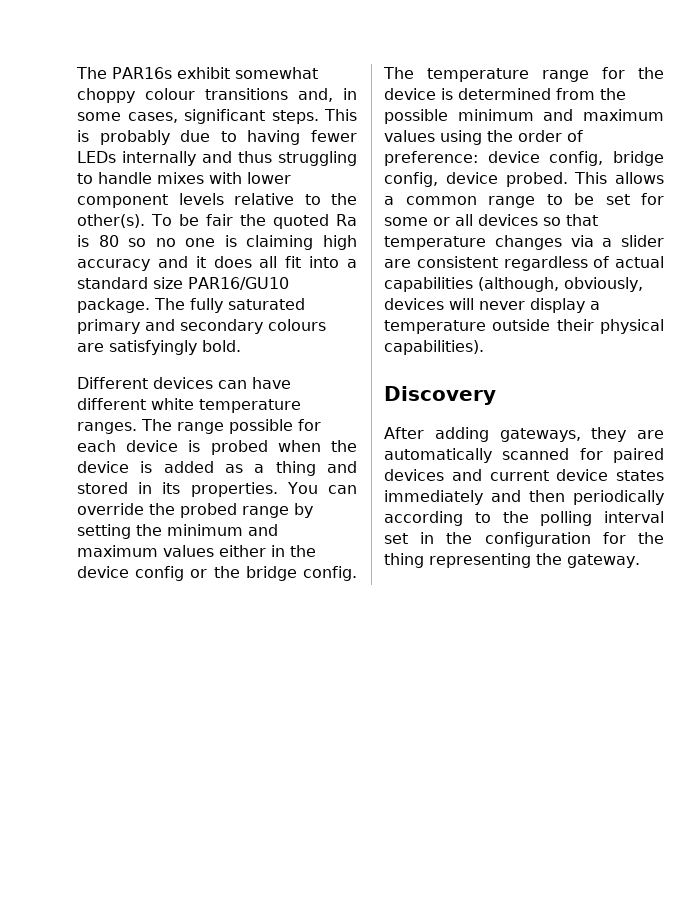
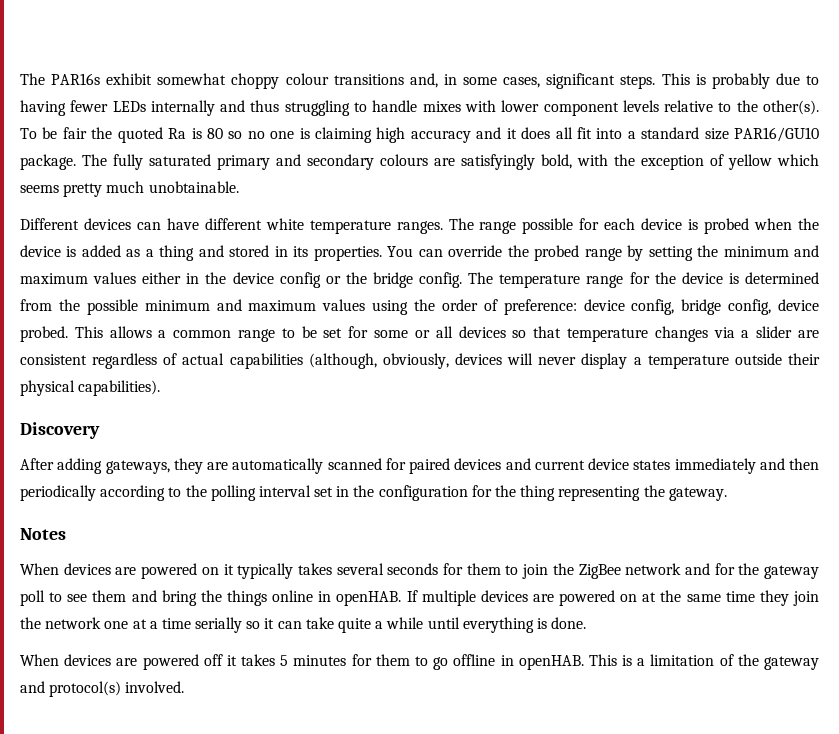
[202,340,241,352] bold. -> [541,154,819,170] [20,181,239,197] bold, with the exception of yellow which seems pretty much unobtainable.
(640, 561) none -> [20,528,66,540] [20,563,820,579] [20,590,819,606] [20,617,587,633] [20,654,819,670] [20,681,185,697] // Notes // When devices are powered on it typically takes several seconds for them to join the ZigBee network and for the gateway poll to see them and bring the things online in openHAB. If multiple devices are powered on at the same time they join the network one at a time serially so it can take quite a while until everything is done. // When devices are powered off it takes 5 minutes for them to go offline in openHAB. This is a limitation of the gateway and protocol(s) involved.

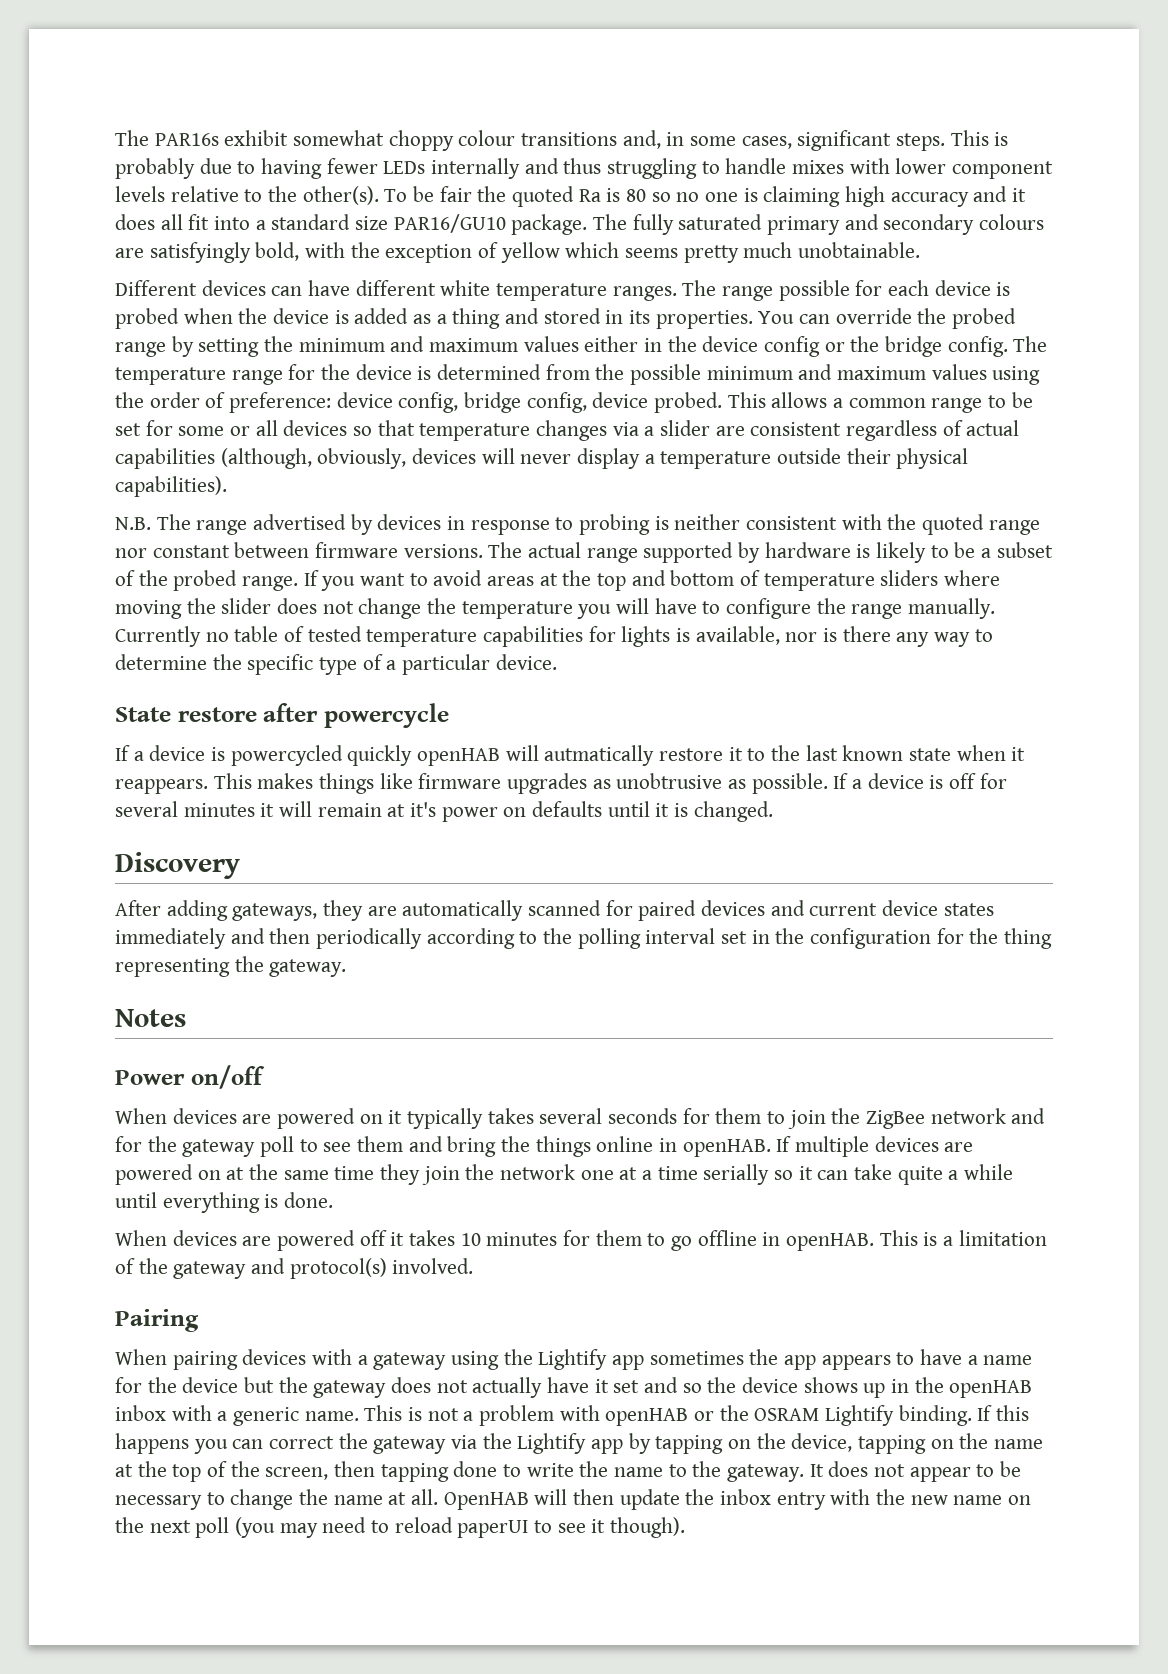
(161, 388) none -> [115,514,1040,535] [115,542,1053,563] [115,570,1001,591] [115,598,996,619] [115,626,993,647] [115,654,557,675] [115,703,449,728] [115,745,1026,766] [115,773,1007,794] [115,801,773,822] // N.B. The range advertised by devices in response to probing is neither consistent with the quoted range nor constant between firmware versions. The actual range supported by hardware is likely to be a subset of the probed range. If you want to avoid areas at the top and bottom of temperature sliders where moving the slider does not change the temperature you will have to configure the range manually. Currently no table of tested temperature capabilities for lights is available, nor is there any way to determine the specific type of a particular device. // State restore after powercycle // If a device is powercycled quickly openHAB will autmatically restore it to the last known state when it reappears. This makes things like firmware upgrades as unobtrusive as possible. If a device is off for several minutes it will remain at it's power on defaults until it is changed.
(66, 534) none -> [115,1065,265,1089] // Power on/off
[280,655,289,666] 5 -> [460,1233,481,1246] 10
(185, 687) none -> [115,1309,199,1332] [115,1349,1033,1370] [115,1377,1033,1398] [115,1405,1030,1426] [115,1433,1044,1454] [115,1461,1022,1482] [115,1489,1032,1510] [115,1517,686,1538] // Pairing // When pairing devices with a gateway using the Lightify app sometimes the app appears to have a name for the device but the gateway does not actually have it set and so the device shows up in the openHAB inbox with a generic name. This is not a problem with openHAB or the OSRAM Lightify binding. If this happens you can correct the gateway via the Lightify app by tapping on the device, tapping on the name at the top of the screen, then tapping done to write the name to the gateway. It does not appear to be necessary to change the name at all. OpenHAB will then update the inbox entry with the new name on the next poll (you may need to reload paperUI to see it though).

